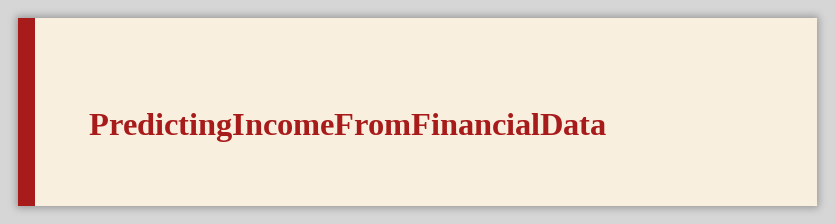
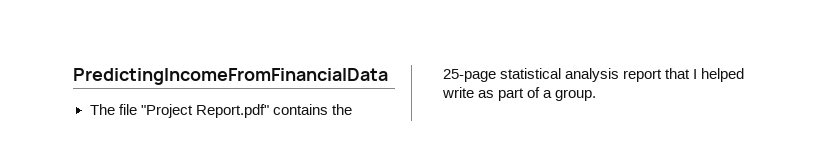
(606, 127) none -> [89,104,352,118] [442,68,744,82] [441,87,596,101] // The file "Project Report.pdf" contains the 25-page statistical analysis report that I helped write as part of a group.

